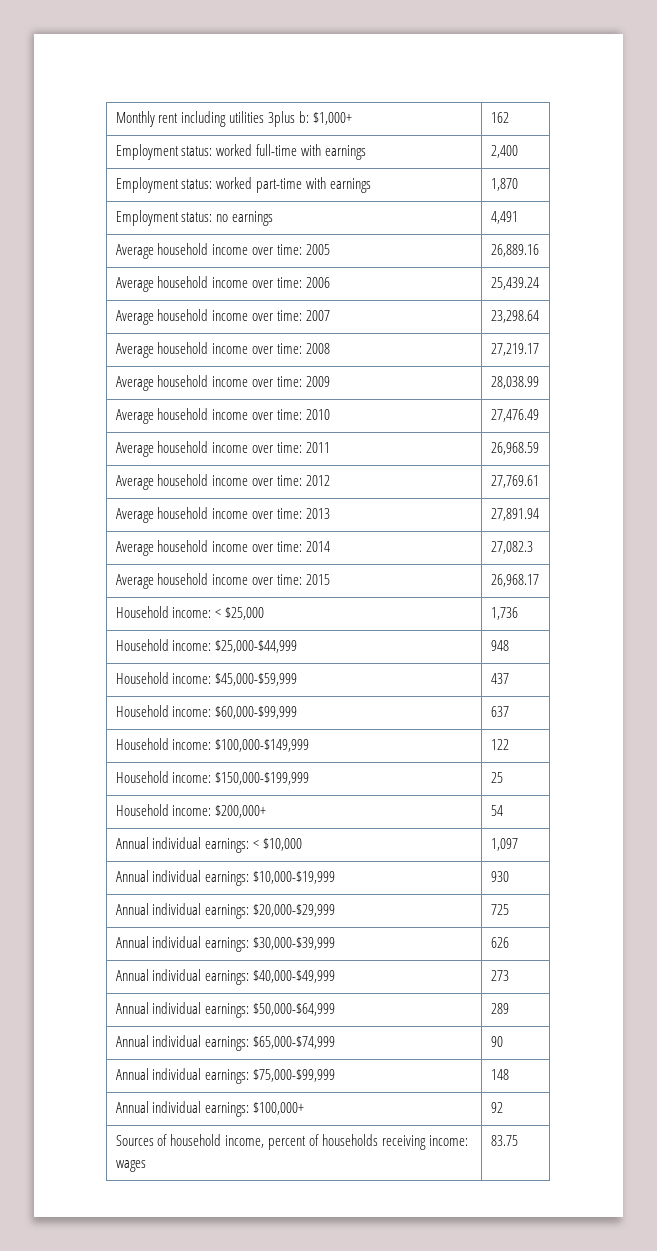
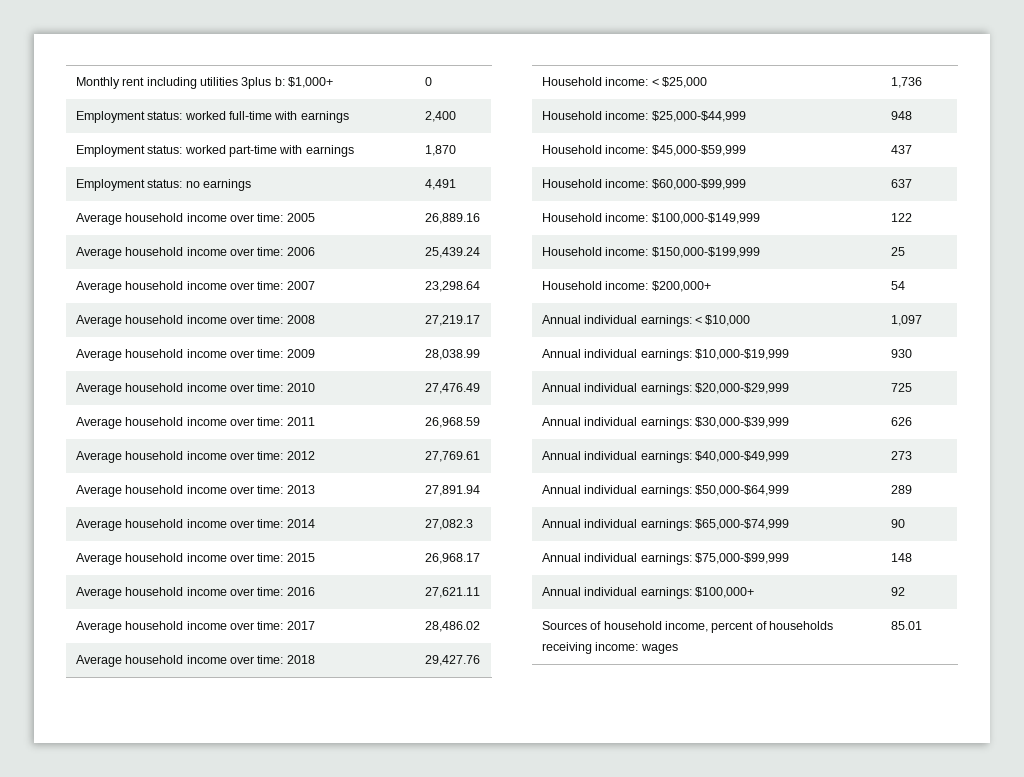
[490,112,509,123] 162 -> [424,77,432,86] 0
(539, 580) none -> [75,587,315,599] [424,587,480,598] [75,621,315,633] [424,621,480,632] [75,655,315,667] [424,655,480,666] // Average household income over time: 2016 | 27,621.11 // Average household income over time: 2017 | 28,486.02 // Average household income over time: 2018 | 29,427.76
[490,1135,518,1146] 83.75 -> [890,621,922,630] 85.01

